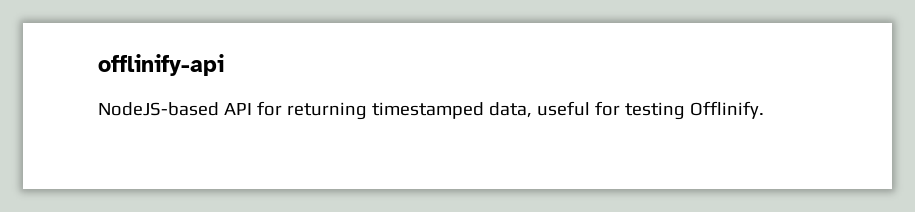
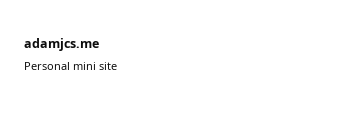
[98,54,224,76] [98,101,764,120] offlinify-api // NodeJS-based API for returning timestamped data, useful for testing Offlinify. -> [24,38,99,51] [24,62,117,70] adamjcs.me // Personal mini site

